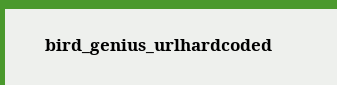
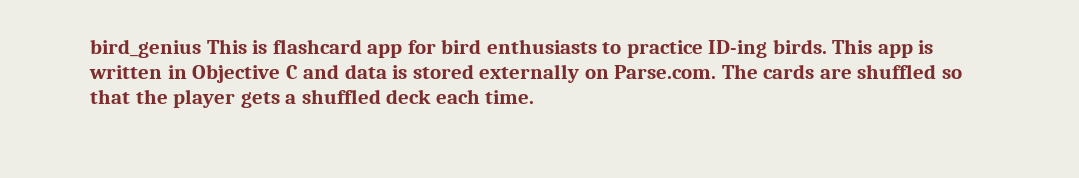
[45,39,272,55] bird_genius_urlhardcoded -> [90,39,934,58] [89,64,963,83] [90,89,535,108] bird_genius This is flashcard app for bird enthusiasts to practice ID-ing birds. This app is written in Objective C and data is stored externally on Parse.com. The cards are shuffled so that the player gets a shuffled deck each time.

